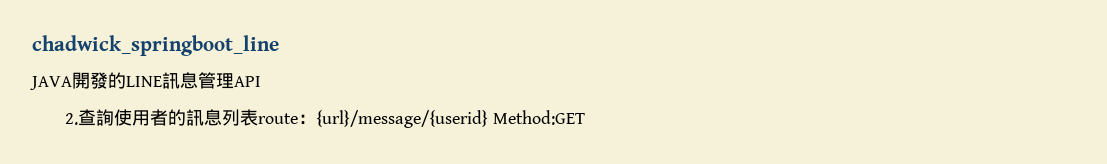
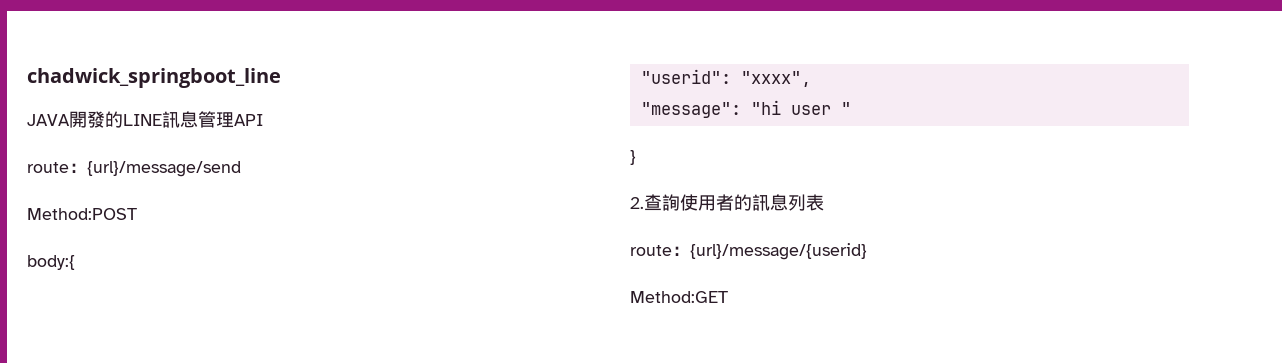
(261, 81) none -> [27,161,241,177] [27,208,137,220] [27,255,75,270] [640,69,811,87] [640,100,851,118] [630,150,636,165] // route：{url}/message/send // Method:POST // body:{ // "userid": "xxxx", // "message": "hi user " // }
(258, 117) none -> (824, 202) //
(488, 119) none -> (867, 251) //

